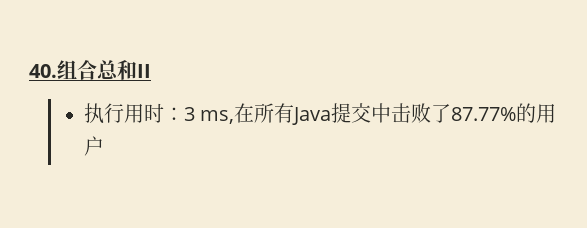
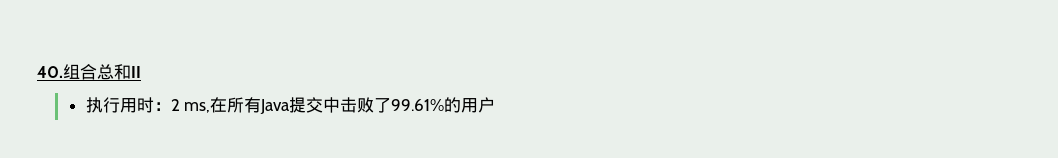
[183,107,195,121] 3 -> [170,99,180,111] 2
[451,107,517,121] 87.77% -> [391,99,445,111] 99.61%

